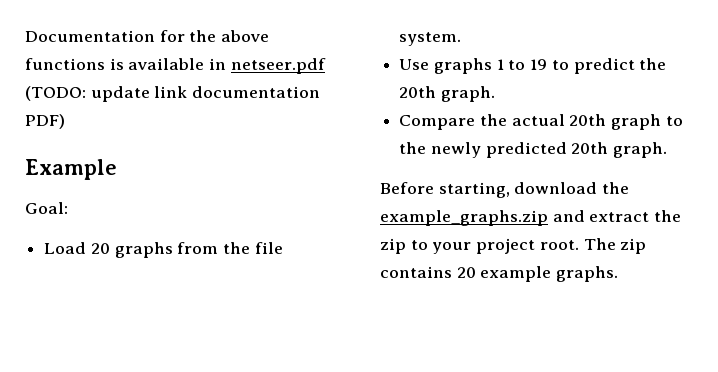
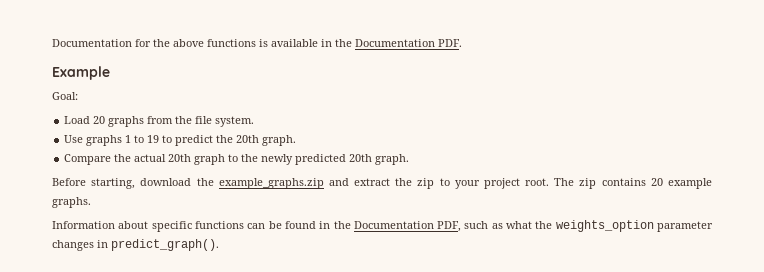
[230,58,326,74] [25,86,321,102] [25,114,65,129] netseer.pdf (TODO: update link documentation PDF) -> [335,39,462,47] the Documentation PDF.
(619, 274) none -> [52,220,713,232] [52,239,219,251] // Information about specific functions can be found in the Documentation PDF, such as what the weights_option parameter changes in predict_graph().

